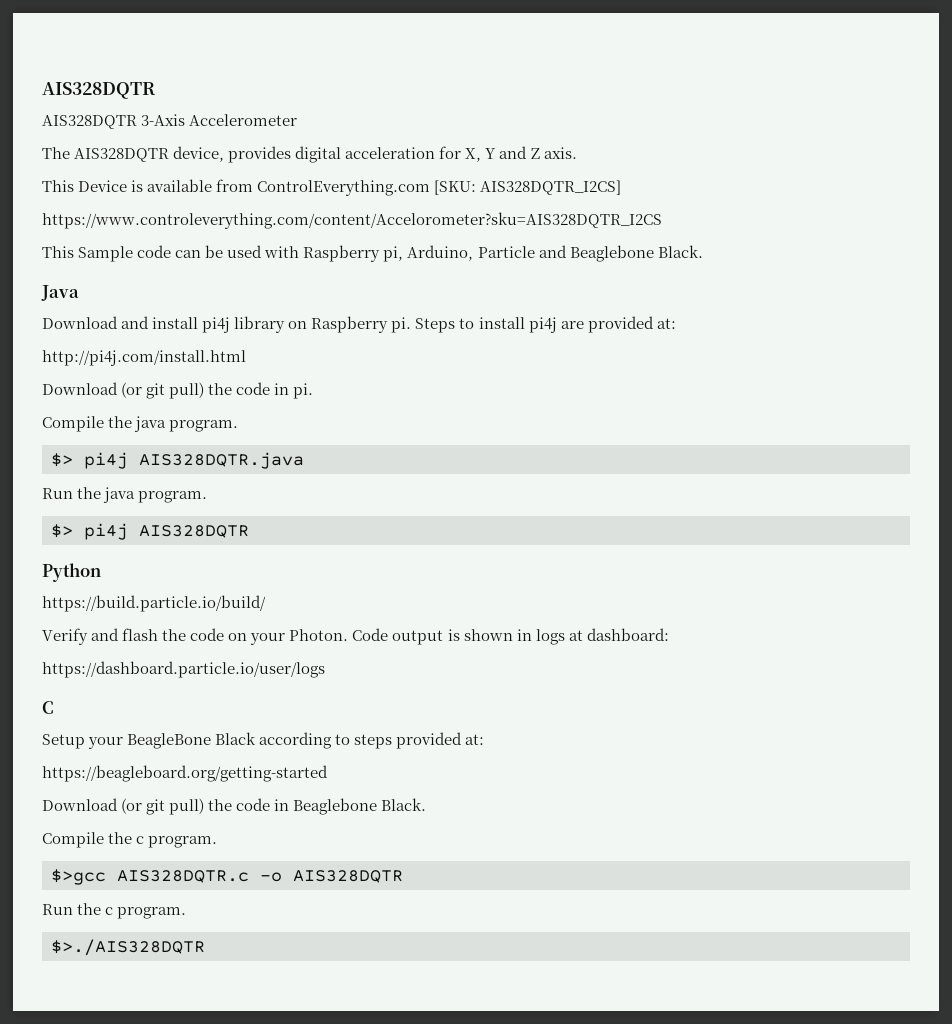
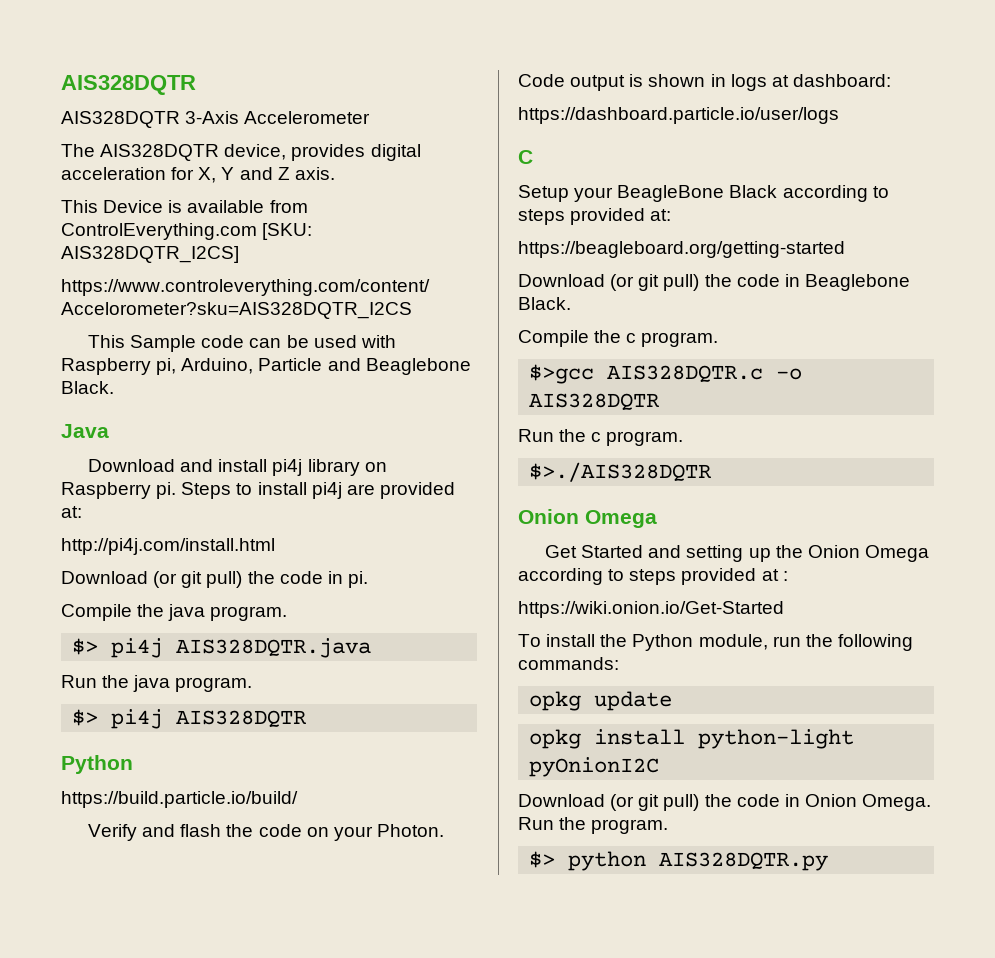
(205, 947) none -> [518,509,657,528] [545,545,929,562] [518,568,788,585] [518,601,784,618] [518,634,913,651] [518,657,619,670] [529,691,673,711] [529,729,855,749] [529,757,660,777] [518,794,932,811] [518,817,669,834] [529,851,829,871] // Onion Omega // Get Started and setting up the Onion Omega according to steps provided at : // https://wiki.onion.io/Get-Started // To install the Python module, run the following commands: // opkg update // opkg install python-light pyOnionI2C // Download (or git pull) the code in Onion Omega. Run the program. // $> python AIS328DQTR.py

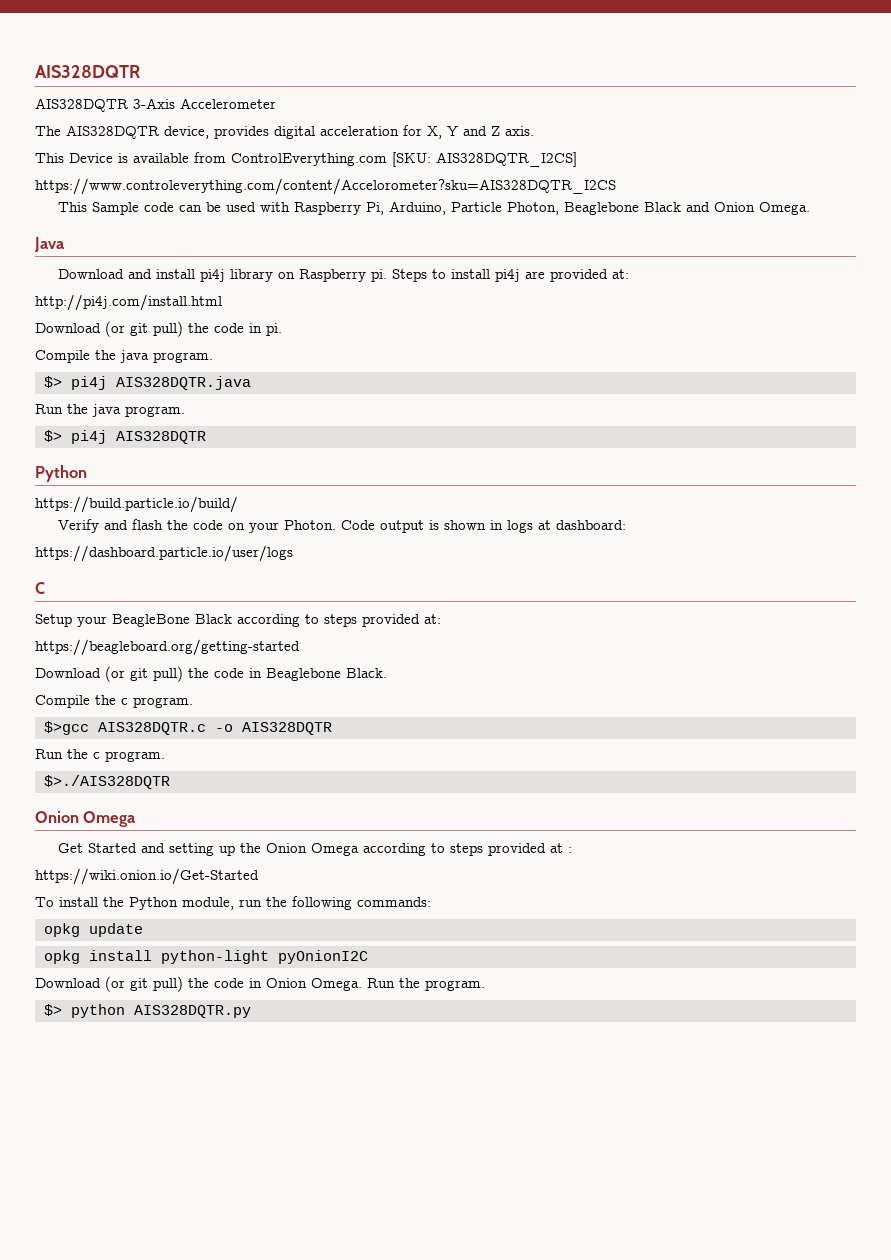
[156,358,177,375] pi, -> [365,202,384,215] Pi,
[327,358,471,375] [61,381,114,394] and Beaglebone Black. -> [506,202,810,215] Photon, Beaglebone Black and Onion Omega.

